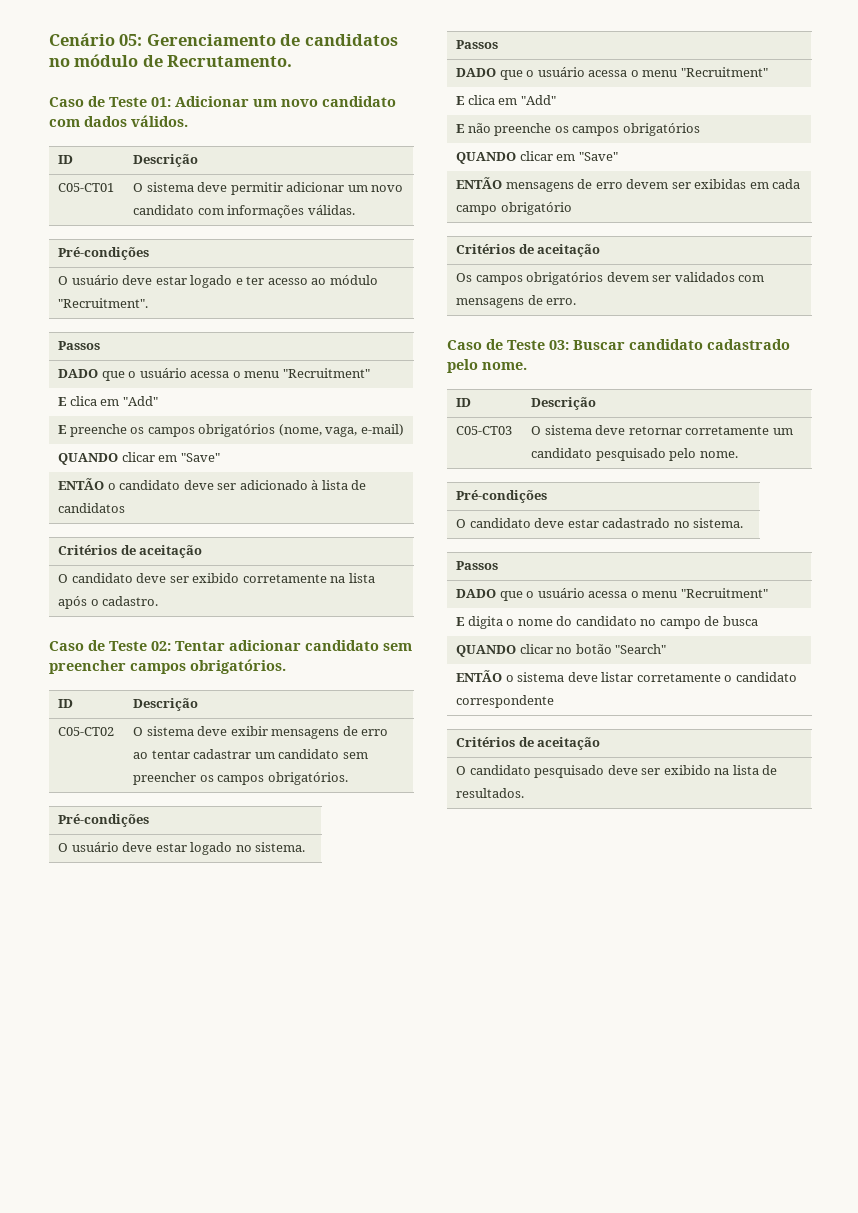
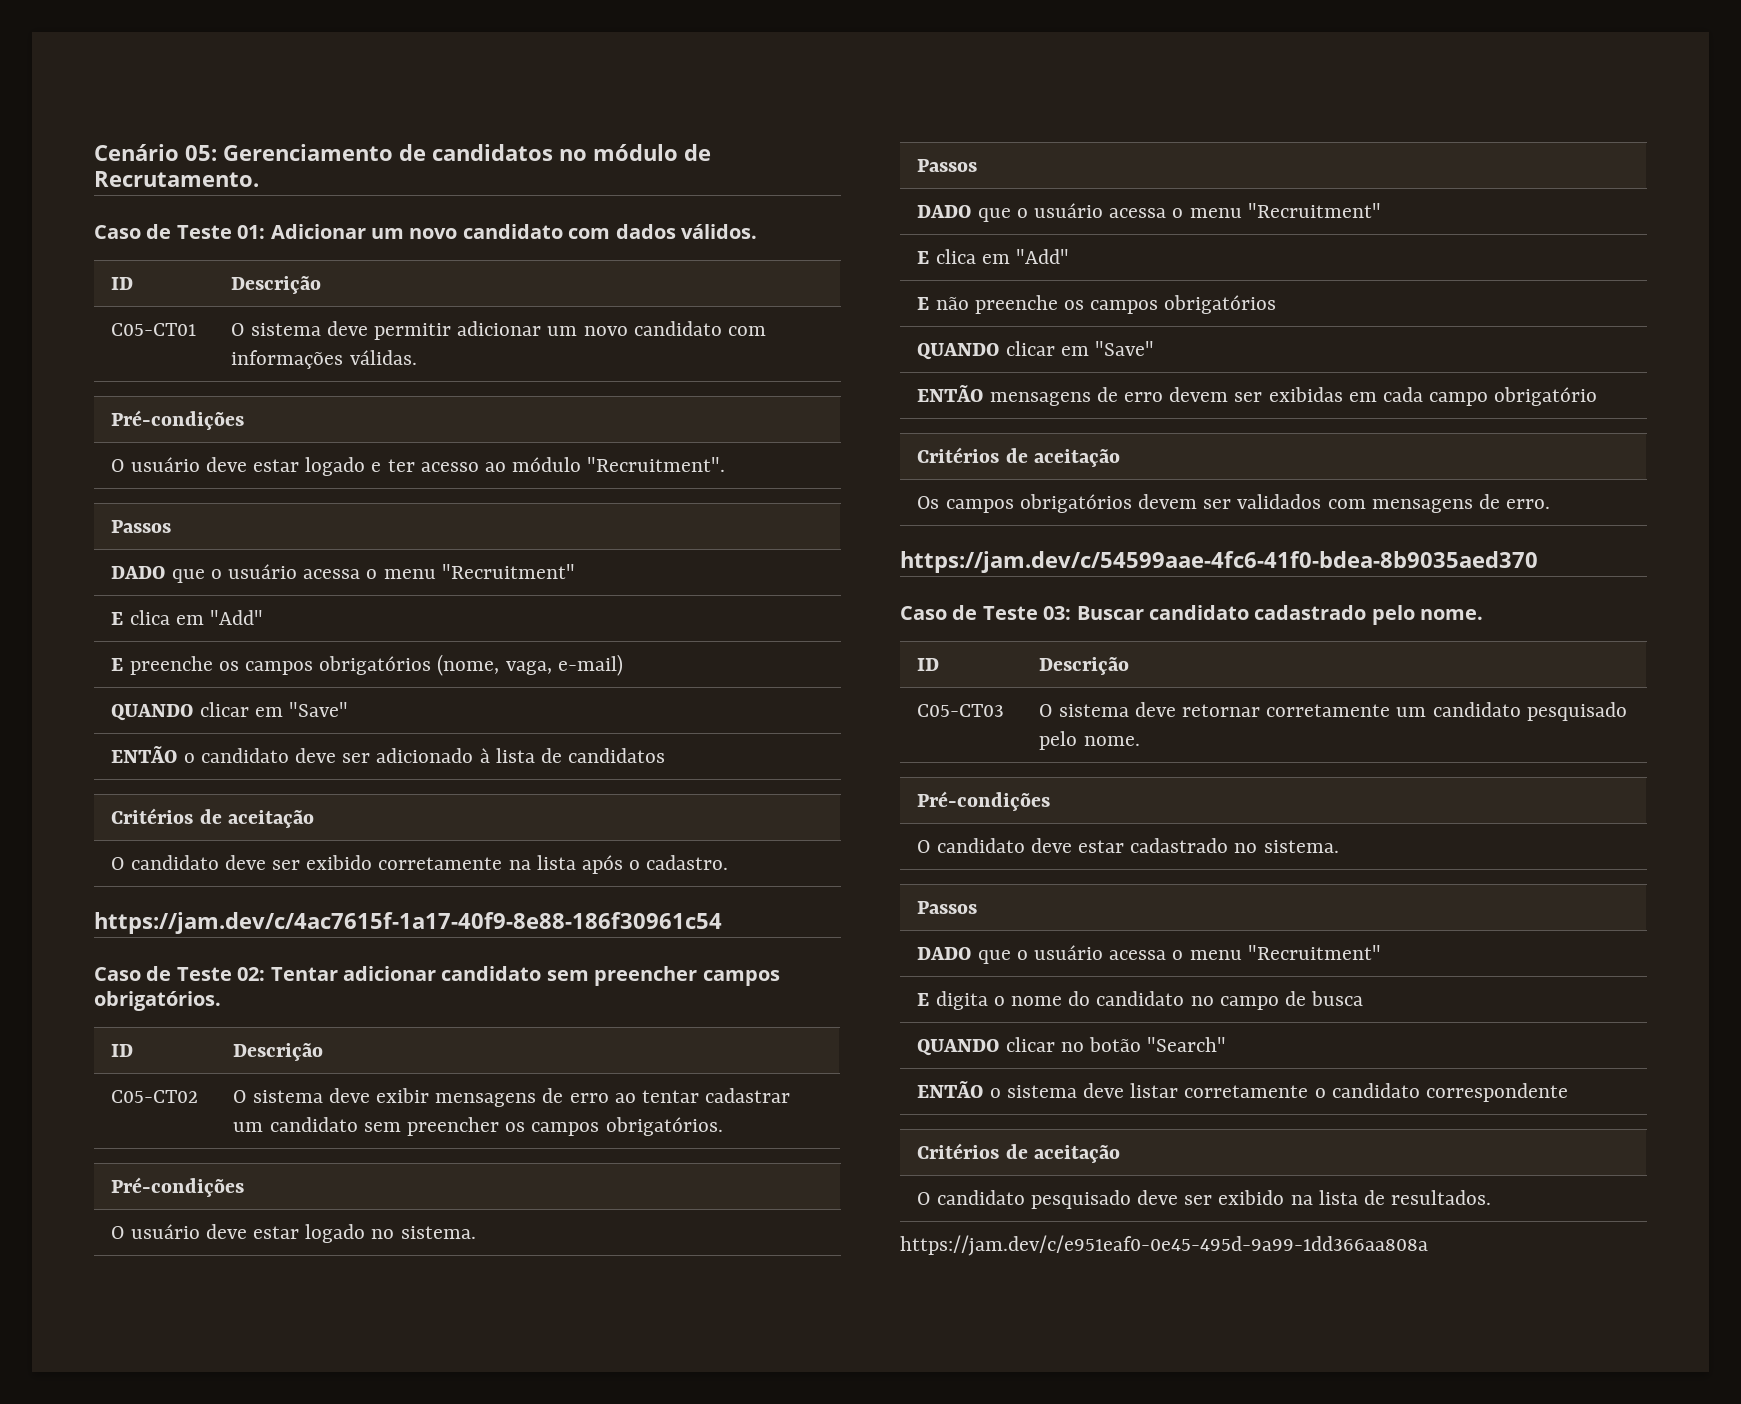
(159, 601) none -> [94,912,722,934] // https://jam.dev/c/4ac7615f-1a17-40f9-8e88-186f30961c54
(577, 301) none -> [900,551,1538,573] // https://jam.dev/c/54599aae-4fc6-41f0-bdea-8b9035aed370
(525, 793) none -> [900,1235,1428,1256] // https://jam.dev/c/e951eaf0-0e45-495d-9a99-1dd366aa808a

